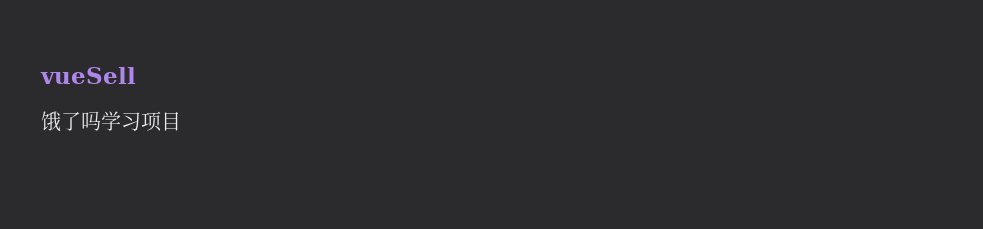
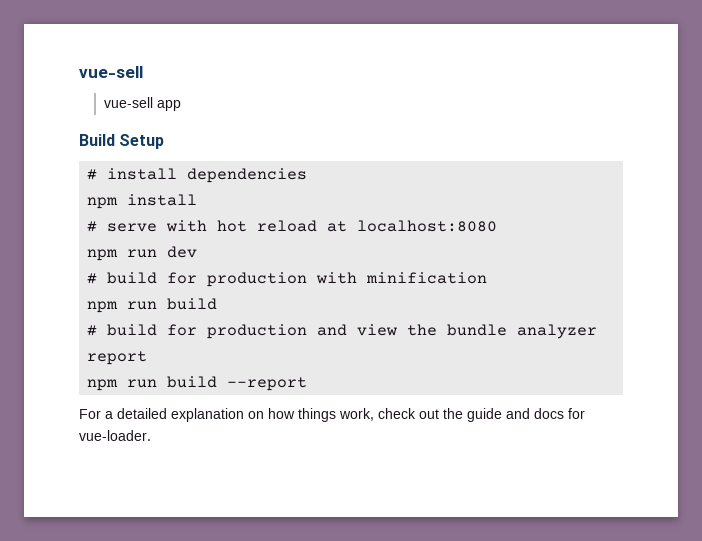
[40,67,136,84] [41,111,181,132] vueSell // 饿了吗学习项目 -> [79,66,143,78] [103,97,181,111] [79,134,165,149] [87,168,308,183] [87,194,198,209] [87,220,498,232] [87,246,198,261] [87,272,488,287] [87,298,218,313] [87,324,598,339] [87,351,148,365] [87,376,308,391] [79,408,585,422] [79,430,151,441] vue-sell // vue-sell app // Build Setup // # install dependencies // npm install // # serve with hot reload at localhost:8080 // npm run dev // # build for production with minification // npm run build // # build for production and view the bundle analyzer report // npm run build --report // For a detailed explanation on how things work, check out the guide and docs for vue-loader.

